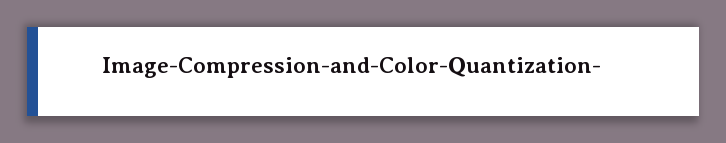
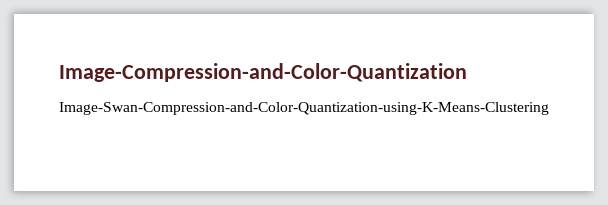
[102,57,601,78] Image-Compression-and-Color-Quantization- -> [59,63,467,82] [59,102,549,115] Image-Compression-and-Color-Quantization // Image-Swan-Compression-and-Color-Quantization-using-K-Means-Clustering

